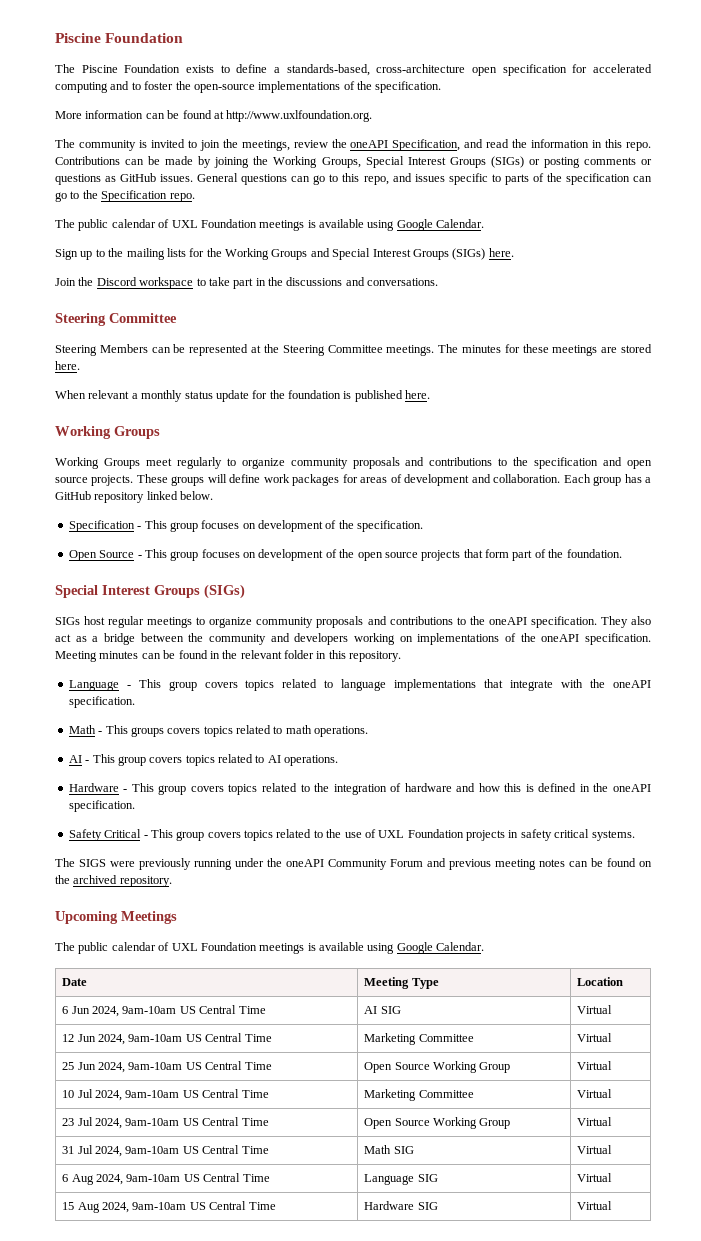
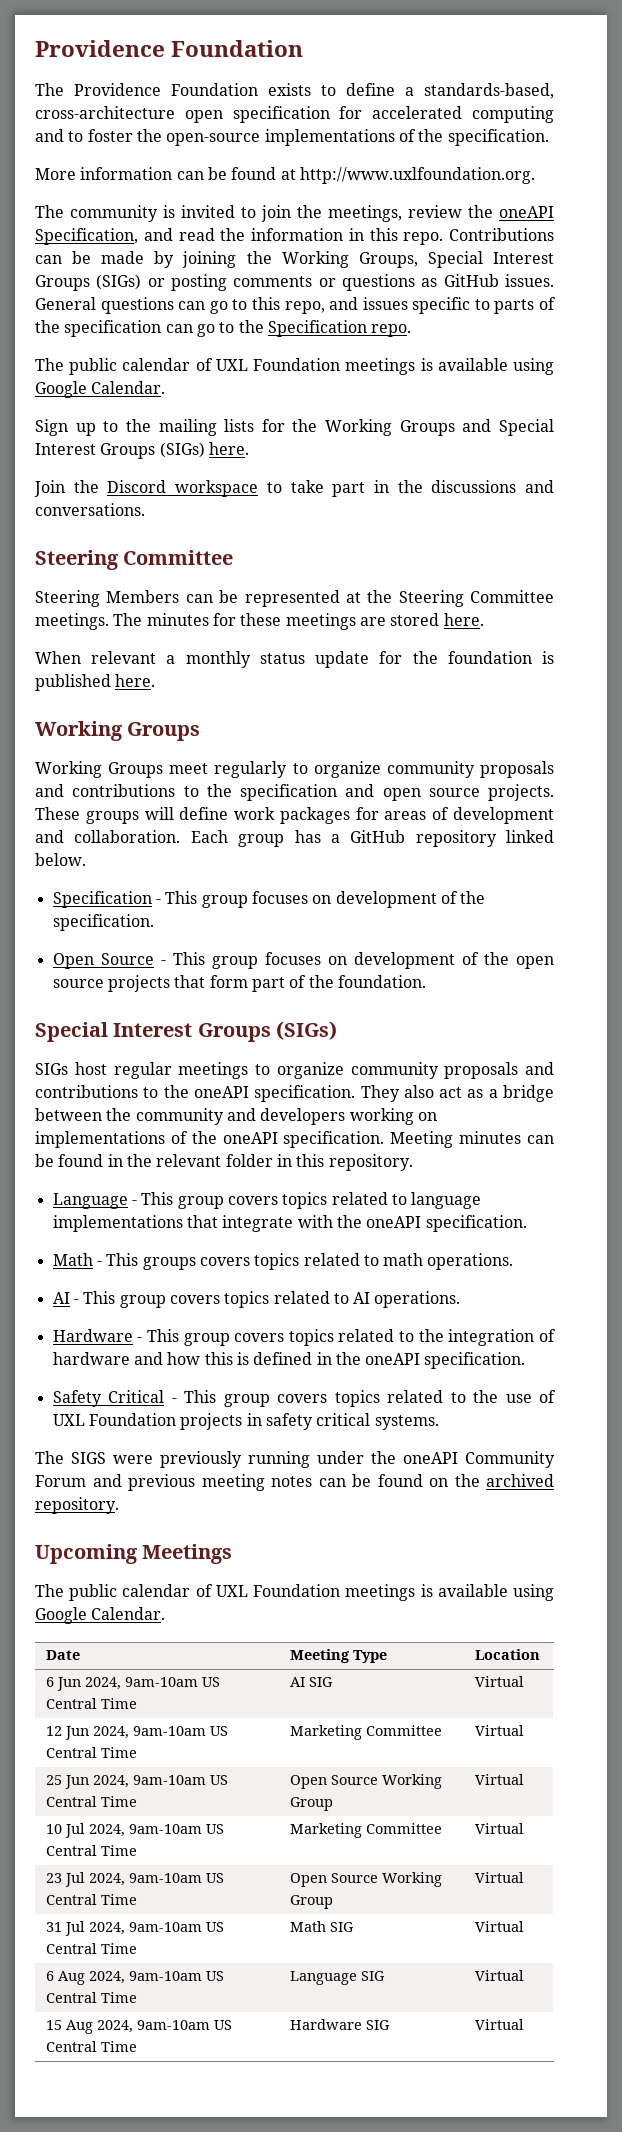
[55,33,101,43] Piscine -> [35,40,165,57] Providence
[81,65,118,73] Piscine -> [74,83,161,96] Providence

